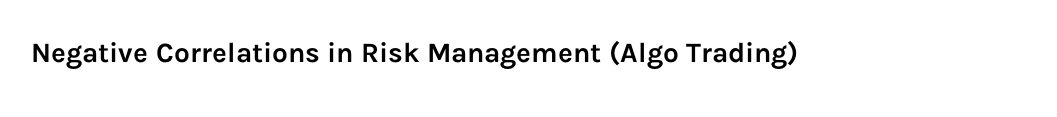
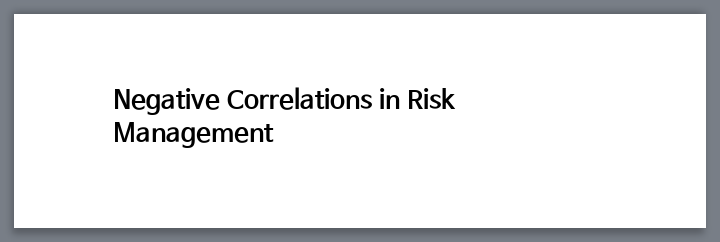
[608,40,799,70] (Algo Trading) -> (274, 135) none

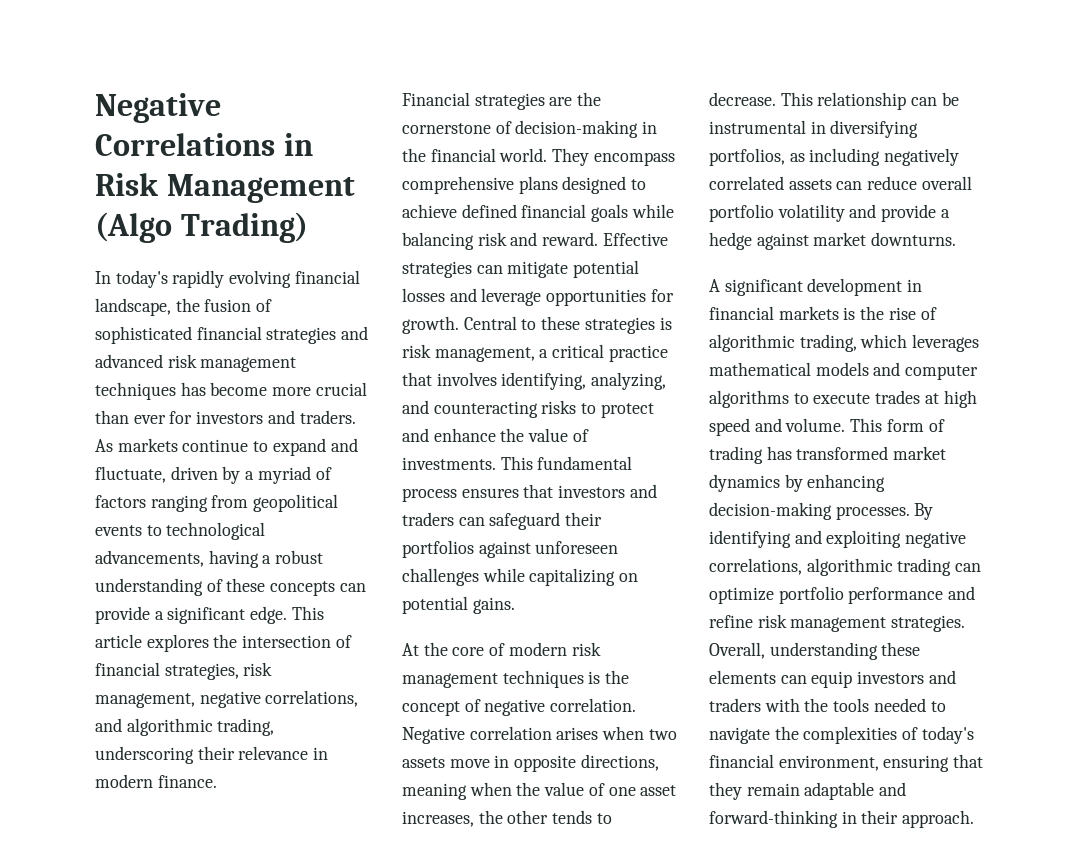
(274, 135) none -> [95,212,308,243] [95,270,360,288] [95,298,273,316] [95,326,369,344] [95,354,297,372] [95,382,367,400] [95,410,356,424] [95,438,358,456] [95,466,332,484] [95,494,339,512] [95,522,266,540] [95,550,324,568] [95,578,366,596] [95,606,324,624] [95,634,352,652] [95,662,273,680] [95,690,359,708] [95,718,275,736] [95,746,329,764] [95,774,217,788] [402,92,602,110] [402,120,658,138] [402,148,675,166] [402,176,647,194] [402,204,674,222] [402,232,668,250] [402,260,640,278] [402,288,674,306] [402,316,672,334] [402,344,668,362] [402,372,667,390] [402,400,654,418] [402,428,589,442] [402,456,633,470] [402,484,657,502] [402,512,603,530] [402,540,619,558] [402,568,639,586] [402,596,515,614] [402,642,601,656] [402,670,630,688] [402,698,637,716] [402,726,677,744] [402,754,659,772] [402,782,677,800] [402,810,612,827] [709,92,959,110] [709,120,919,138] [709,148,960,166] [709,176,972,190] [709,204,950,222] [709,232,957,250] [709,278,923,296] [709,306,937,320] [709,334,980,352] [709,362,979,380] [709,390,977,408] [709,418,945,436] [709,446,947,464] [709,474,886,492] [709,502,934,520] [709,530,967,548] [709,558,982,576] [709,586,976,604] [709,614,966,632] [709,642,921,660] [709,670,956,688] [709,698,946,712] [709,726,974,744] [709,754,984,772] [709,782,907,800] [709,810,975,828] (Algo Trading) // In today's rapidly evolving financial landscape, the fusion of sophisticated financial strategies and advanced risk management techniques has become more crucial than ever for investors and traders. As markets continue to expand and fluctuate, driven by a myriad of factors ranging from geopolitical events to technological advancements, having a robust understanding of these concepts can provide a significant edge. This article explores the intersection of financial strategies, risk management, negative correlations, and algorithmic trading, underscoring their relevance in modern finance. // Financial strategies are the cornerstone of decision-making in the financial world. They encompass comprehensive plans designed to achieve defined financial goals while balancing risk and reward. Effective strategies can mitigate potential losses and leverage opportunities for growth. Central to these strategies is risk management, a critical practice that involves identifying, analyzing, and counteracting risks to protect and enhance the value of investments. This fundamental process ensures that investors and traders can safeguard their portfolios against unforeseen challenges while capitalizing on potential gains. // At the core of modern risk management techniques is the concept of negative correlation. Negative correlation arises when two assets move in opposite directions, meaning when the value of one asset increases, the other tends to decrease. This relationship can be instrumental in diversifying portfolios, as including negatively correlated assets can reduce overall portfolio volatility and provide a hedge against market downturns. // A significant development in financial markets is the rise of algorithmic trading, which leverages mathematical models and computer algorithms to execute trades at high speed and volume. This form of trading has transformed market dynamics by enhancing decision-making processes. By identifying and exploiting negative correlations, algorithmic trading can optimize portfolio performance and refine risk management strategies. Overall, understanding these elements can equip investors and traders with the tools needed to navigate the complexities of today's financial environment, ensuring that they remain adaptable and forward-thinking in their approach.

